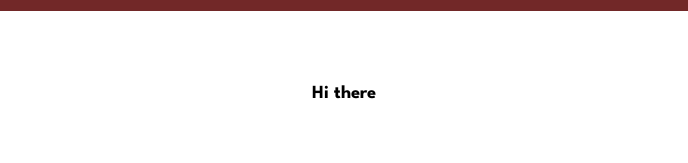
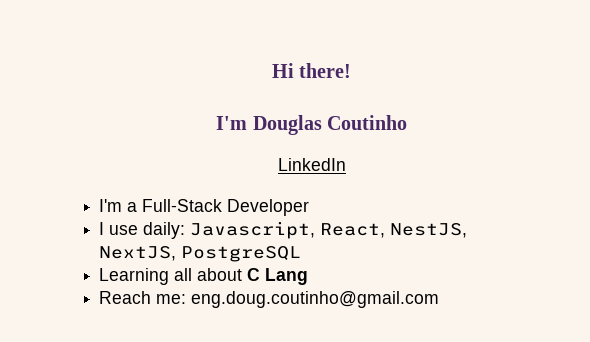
[334,85,376,99] there -> [299,63,352,78] [216,115,407,135] [277,158,346,171] [99,199,310,216] [99,221,468,239] [99,246,302,262] [99,268,309,285] [99,291,440,308] there! // I'm Douglas Coutinho // LinkedIn // I'm a Full-Stack Developer // I use daily: Javascript, React, NestJS, NextJS, PostgreSQL // Learning all about C Lang // Reach me: eng.doug.coutinho@gmail.com

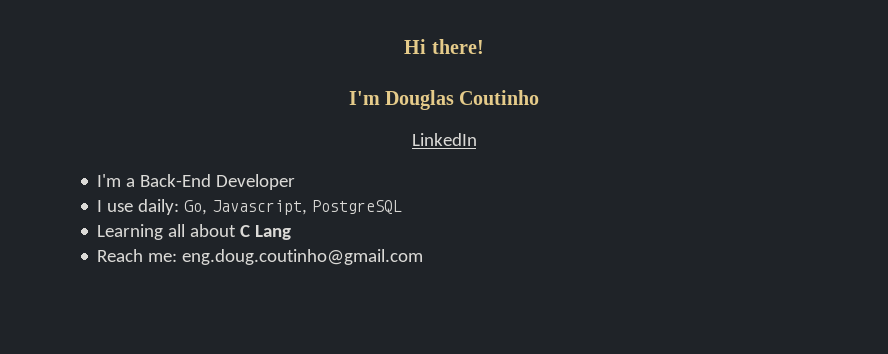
[142,199,223,212] Full-Stack -> [140,174,212,187] Back-End
[190,221,468,239] [99,246,177,261] Javascript, React, NestJS, NextJS, -> [184,200,308,215] Go, Javascript,

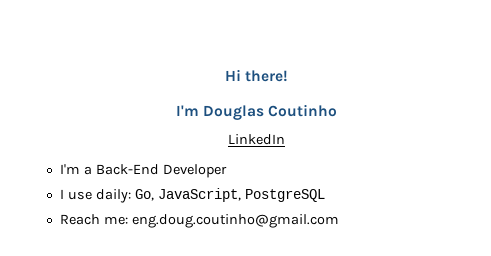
[212,200,308,215] Javascript, -> [157,188,241,202] JavaScript,
[97,224,292,240] // Learning all about C Lang -> (325, 195) none

